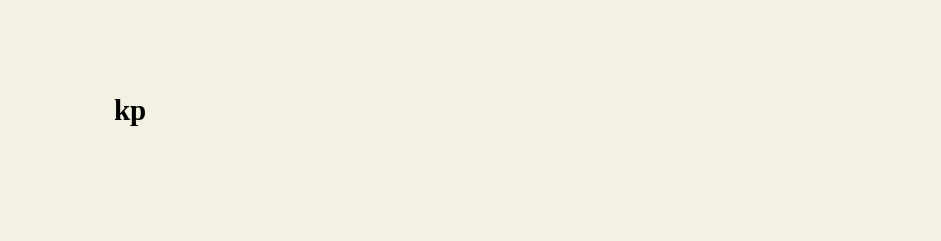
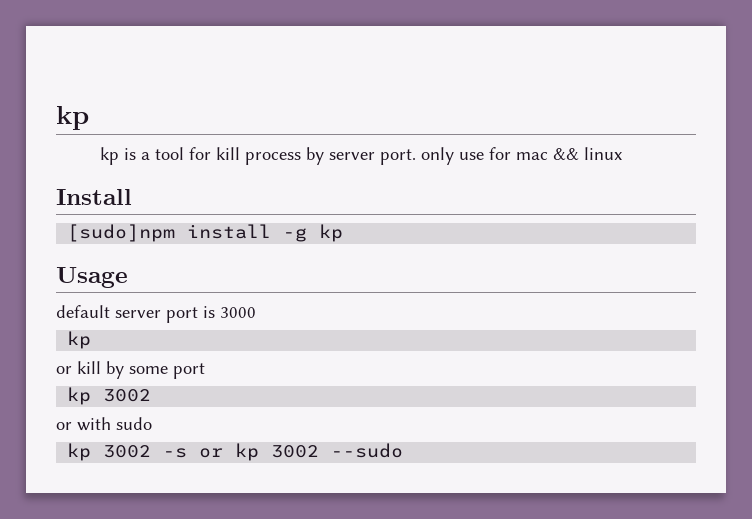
[114,99,146,126] kp -> [56,106,89,130] [99,147,622,165] [56,189,132,205] [67,224,344,242] [56,267,128,288] [56,305,256,323] [67,331,92,349] [56,361,205,379] [67,387,152,405] [56,417,152,431] [67,443,404,461] kp // kp is a tool for kill process by server port. only use for mac && linux // Install // [sudo]npm install -g kp // Usage // default server port is 3000 // kp // or kill by some port // kp 3002 // or with sudo // kp 3002 -s or kp 3002 --sudo

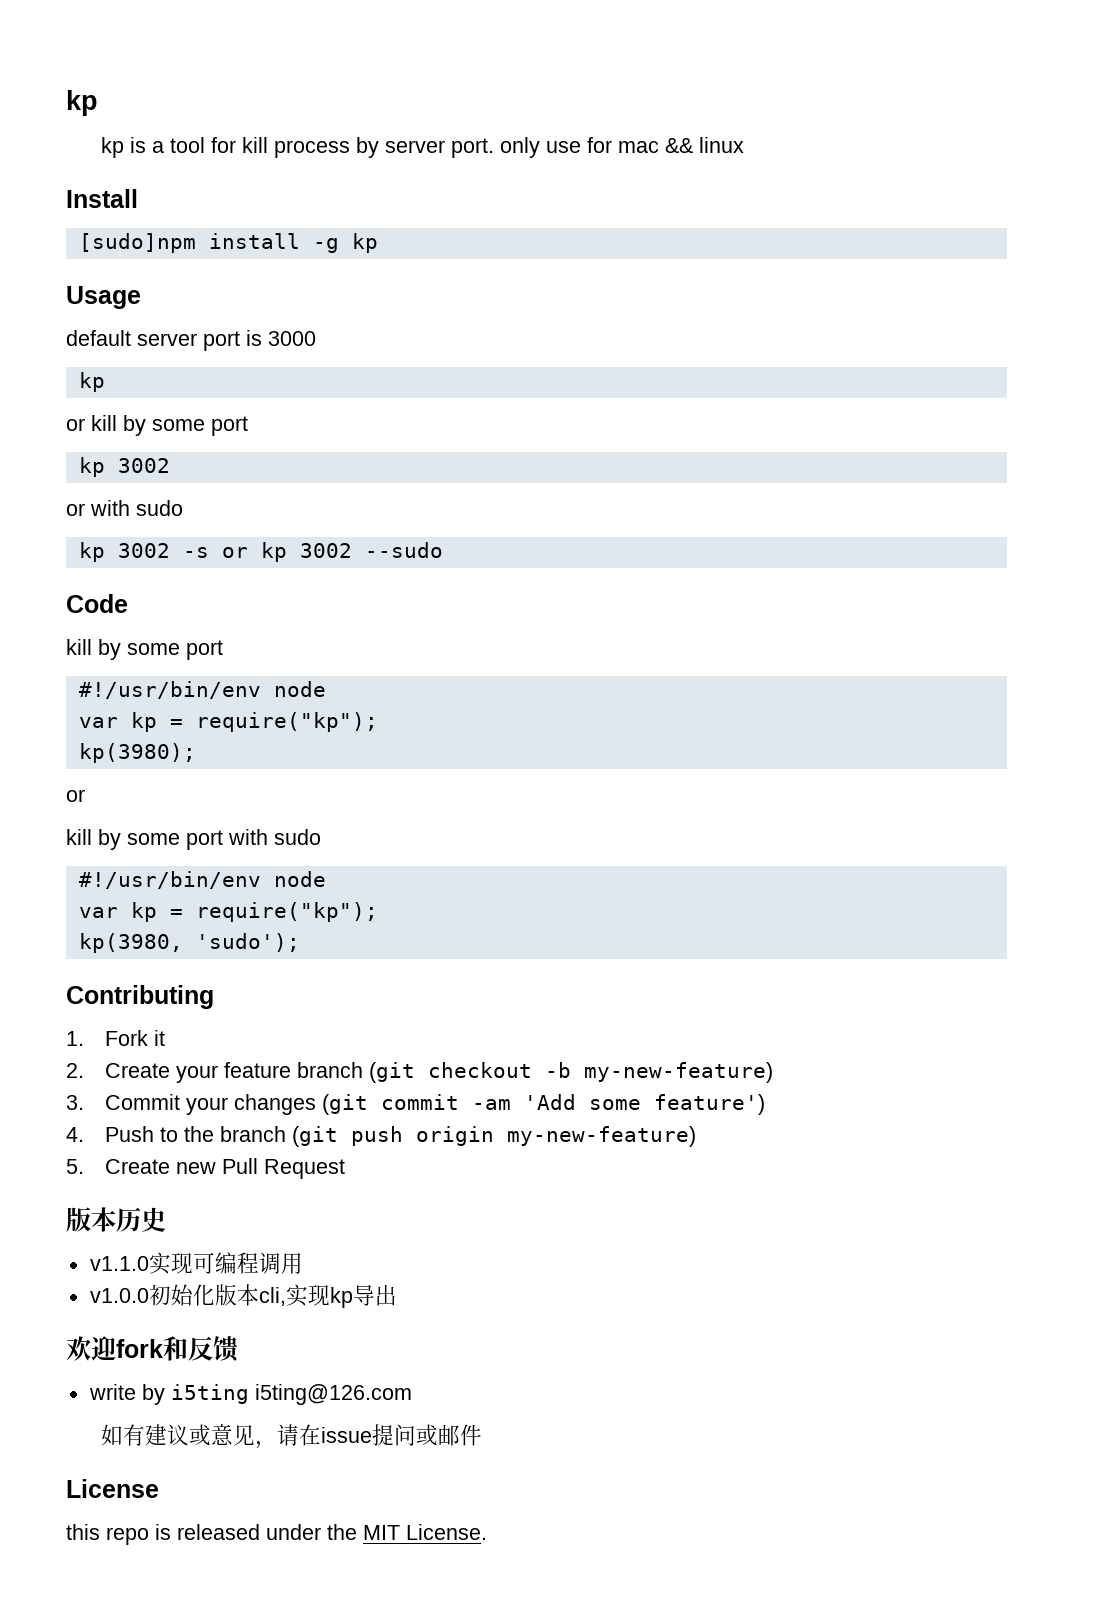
(404, 450) none -> [66,594,128,613] [66,639,223,660] [78,681,326,699] [78,712,378,732] [78,743,196,763] [66,789,85,802] [66,829,321,850] [78,871,326,889] [78,902,378,922] [78,933,300,953] [66,985,214,1009] [66,1030,165,1046] [66,1062,773,1083] [66,1094,765,1115] [66,1126,696,1147] [66,1158,345,1179] [66,1207,166,1232] [89,1252,303,1275] [89,1284,397,1308] [66,1336,238,1362] [88,1384,412,1405] [101,1424,483,1449] [66,1479,159,1498] [66,1524,487,1545] // Code // kill by some port // #!/usr/bin/env node // var kp = require("kp"); // kp(3980); // or // kill by some port with sudo // #!/usr/bin/env node // var kp = require("kp"); // kp(3980, 'sudo'); // Contributing // 1. Fork it // 2. Create your feature branch (git checkout -b my-new-feature) // 3. Commit your changes (git commit -am 'Add some feature') // 4. Push to the branch (git push origin my-new-feature) // 5. Create new Pull Request // 版本历史 // v1.1.0实现可编程调用 // v1.0.0初始化版本cli,实现kp导出 // 欢迎fork和反馈 // write by i5ting i5ting@126.com // 如有建议或意见，请在issue提问或邮件 // License // this repo is released under the MIT License.

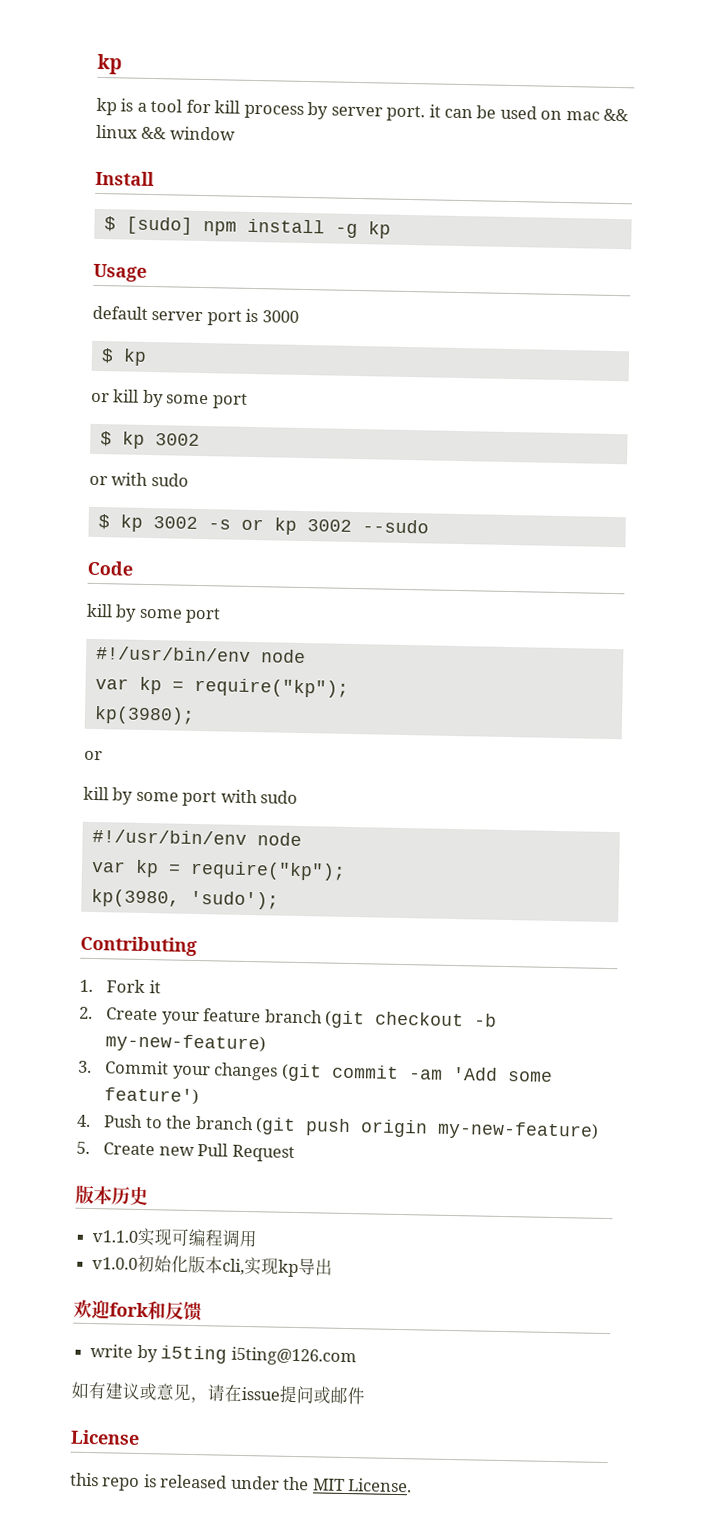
[500,137,613,158] only use for -> [428,104,563,120] it can be used on
(745, 145) none -> [141,126,236,141] && window
[78,233,196,253] [sudo]npm -> [103,216,237,236] $ [sudo] npm
(316, 338) none -> [100,348,114,364] $
(248, 426) none -> [99,431,112,447] $
(183, 508) none -> [97,514,110,530] $

